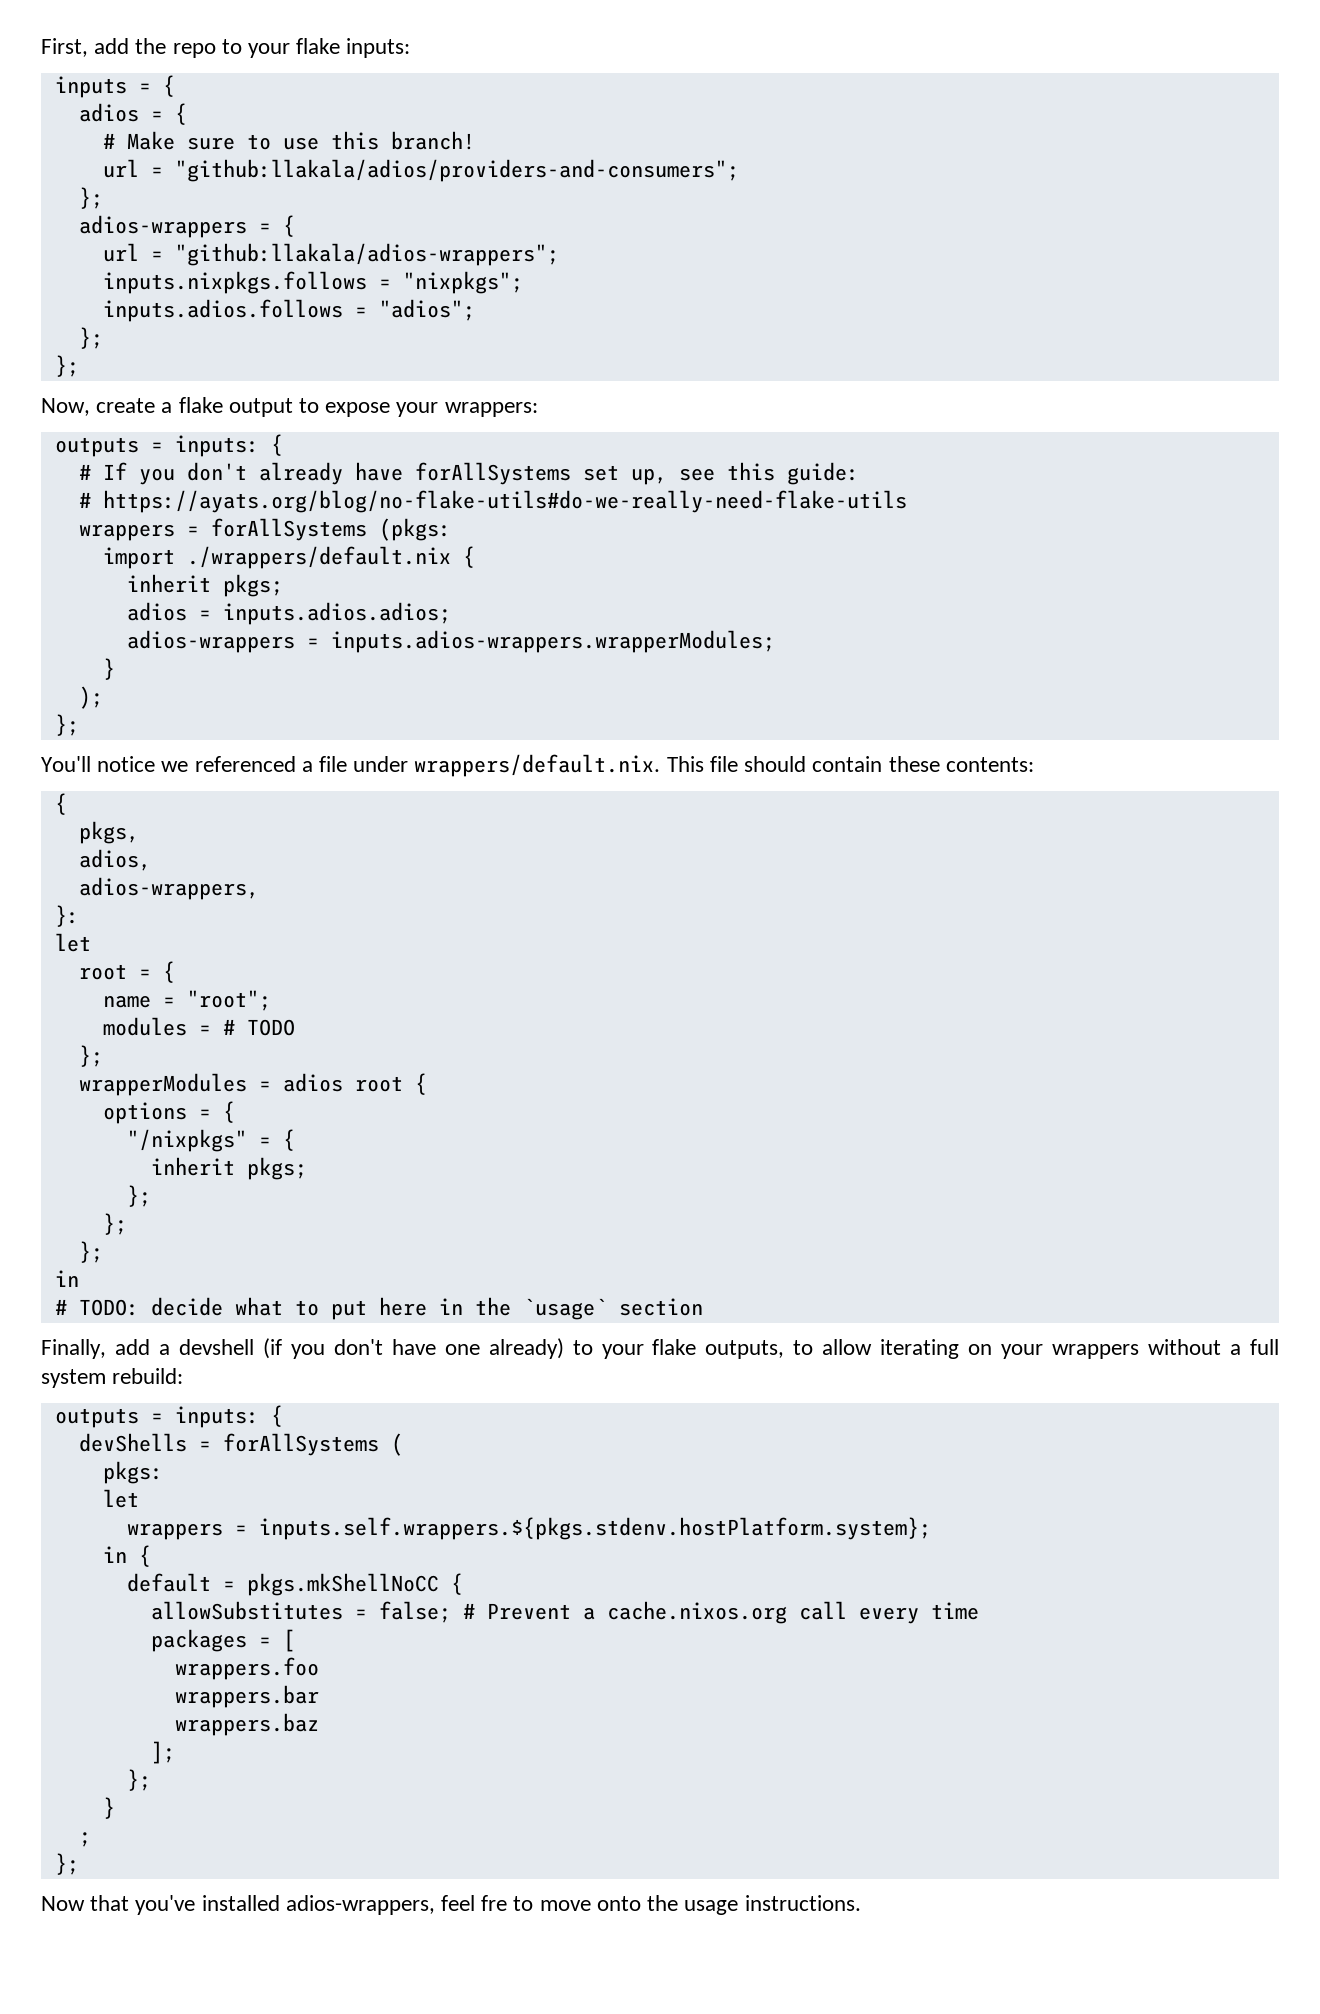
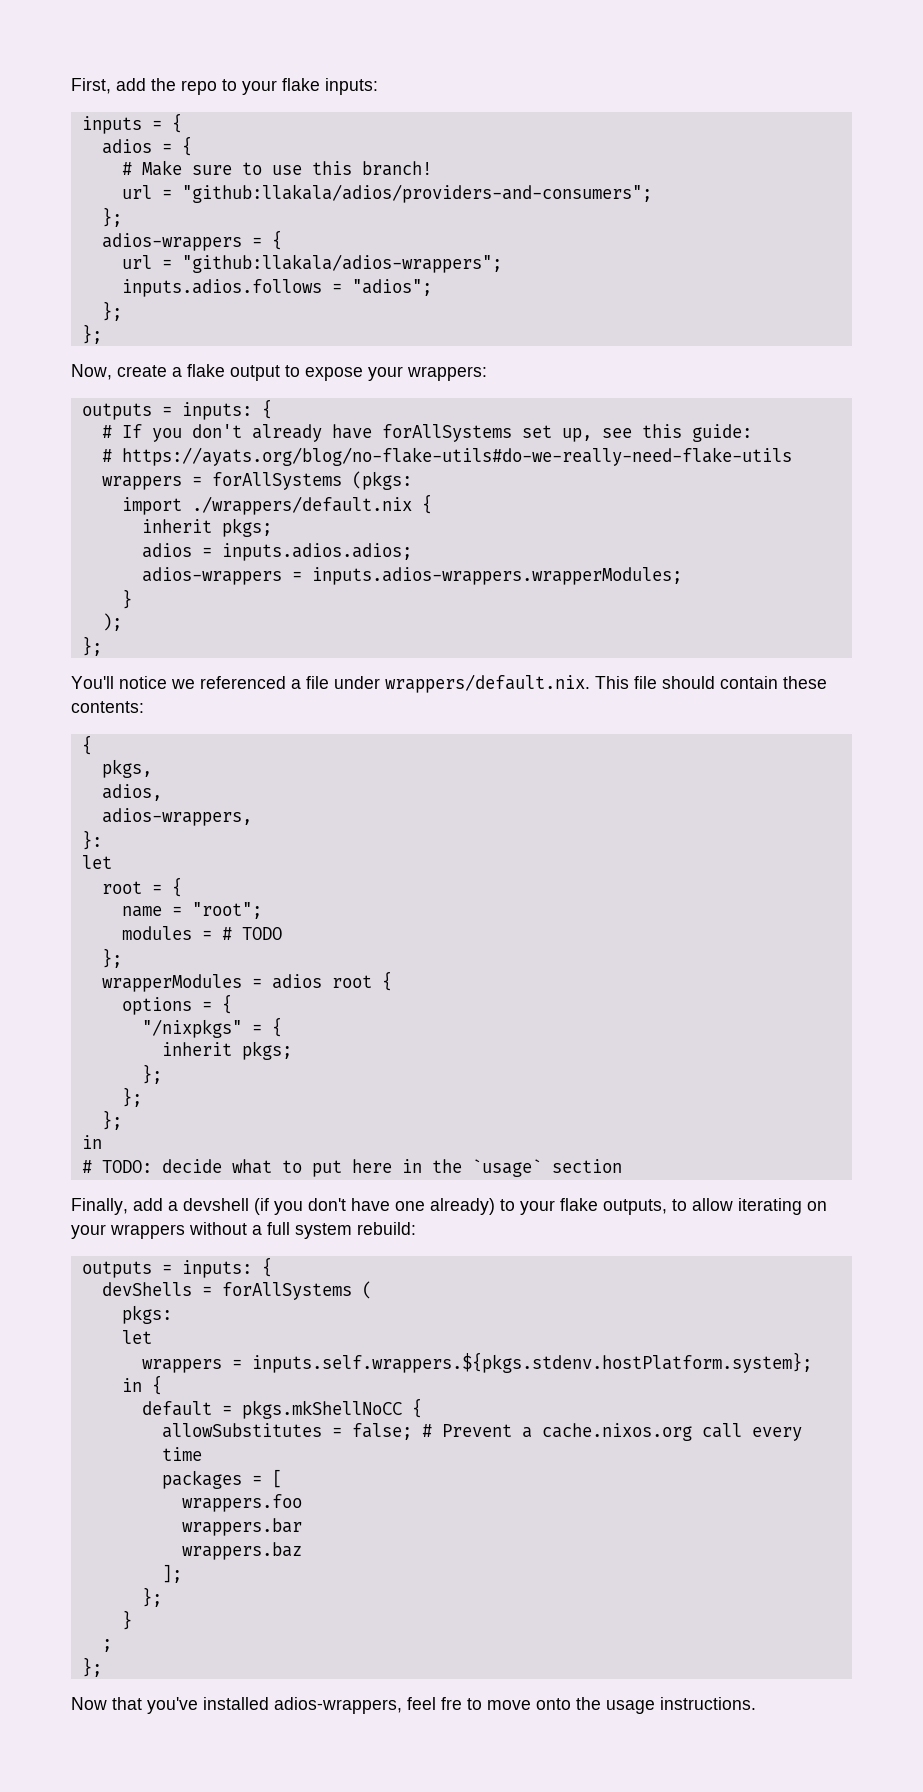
[102,271,523,294] // inputs.nixpkgs.follows = "nixpkgs"; -> (502, 263) none

